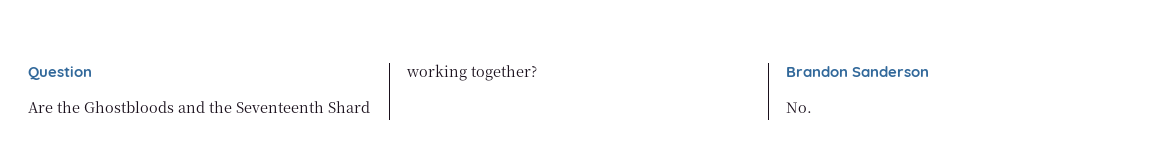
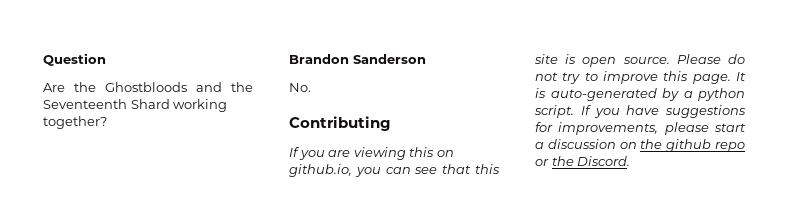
(812, 107) none -> [289,116,391,131] [289,147,454,160] [289,164,500,177] [534,54,745,67] [535,71,746,84] [535,88,745,101] [534,105,746,118] [535,122,746,135] [535,139,745,152] [535,156,631,166] // Contributing // If you are viewing this on github.io, you can see that this site is open source. Please do not try to improve this page. It is auto-generated by a python script. If you have suggestions for improvements, please start a discussion on the github repo or the Discord.

